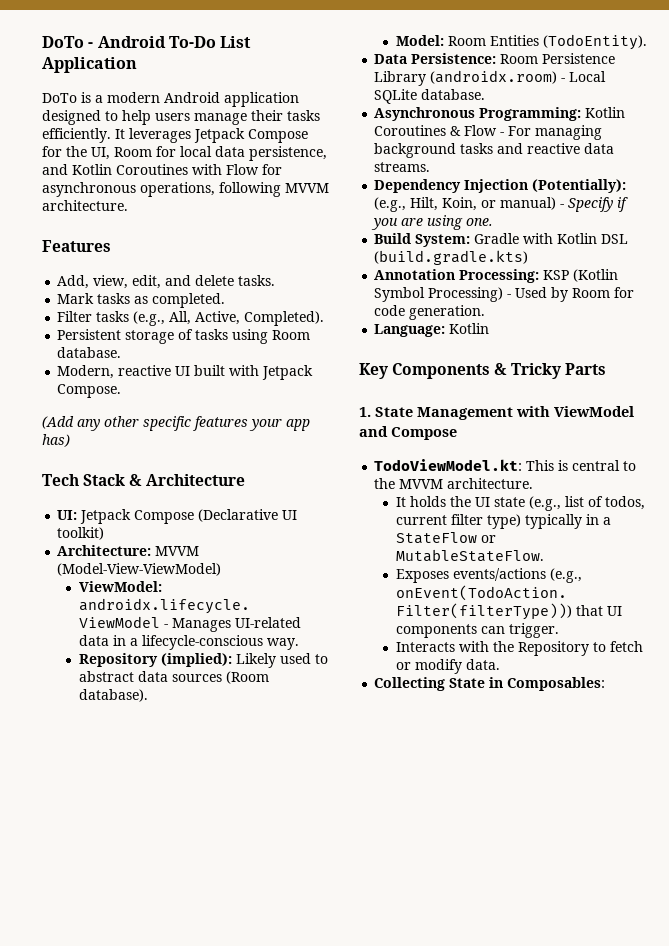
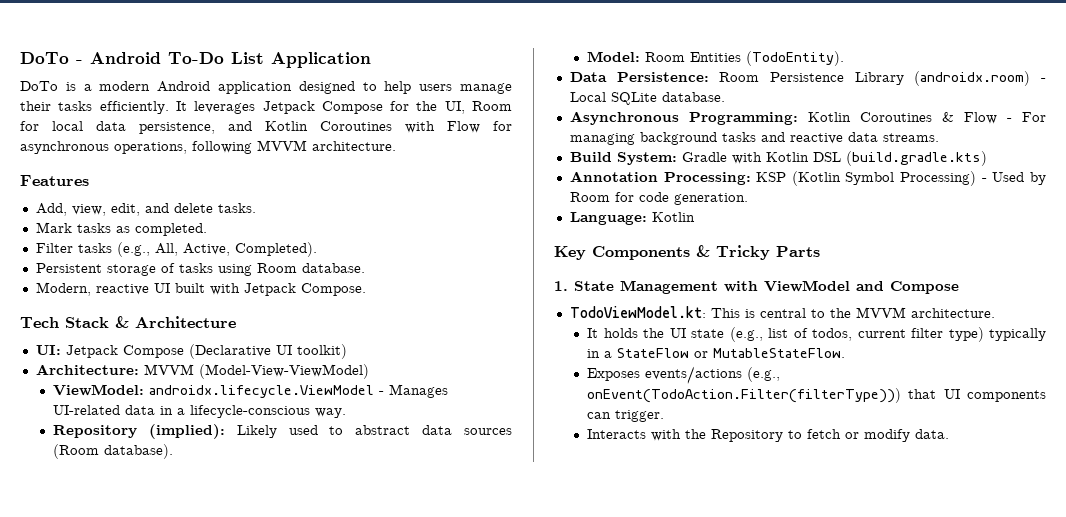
[42,416,310,431] [42,434,70,447] // (Add any other specific features your app has) -> (366, 289) none
[374,179,627,193] [374,197,629,212] [371,215,494,230] // Dependency Injection (Potentially): (e.g., Hilt, Koin, or manual) - Specify if you are using one. -> (939, 137) none
[374,677,606,691] // Collecting State in Composables: -> (950, 434) none

